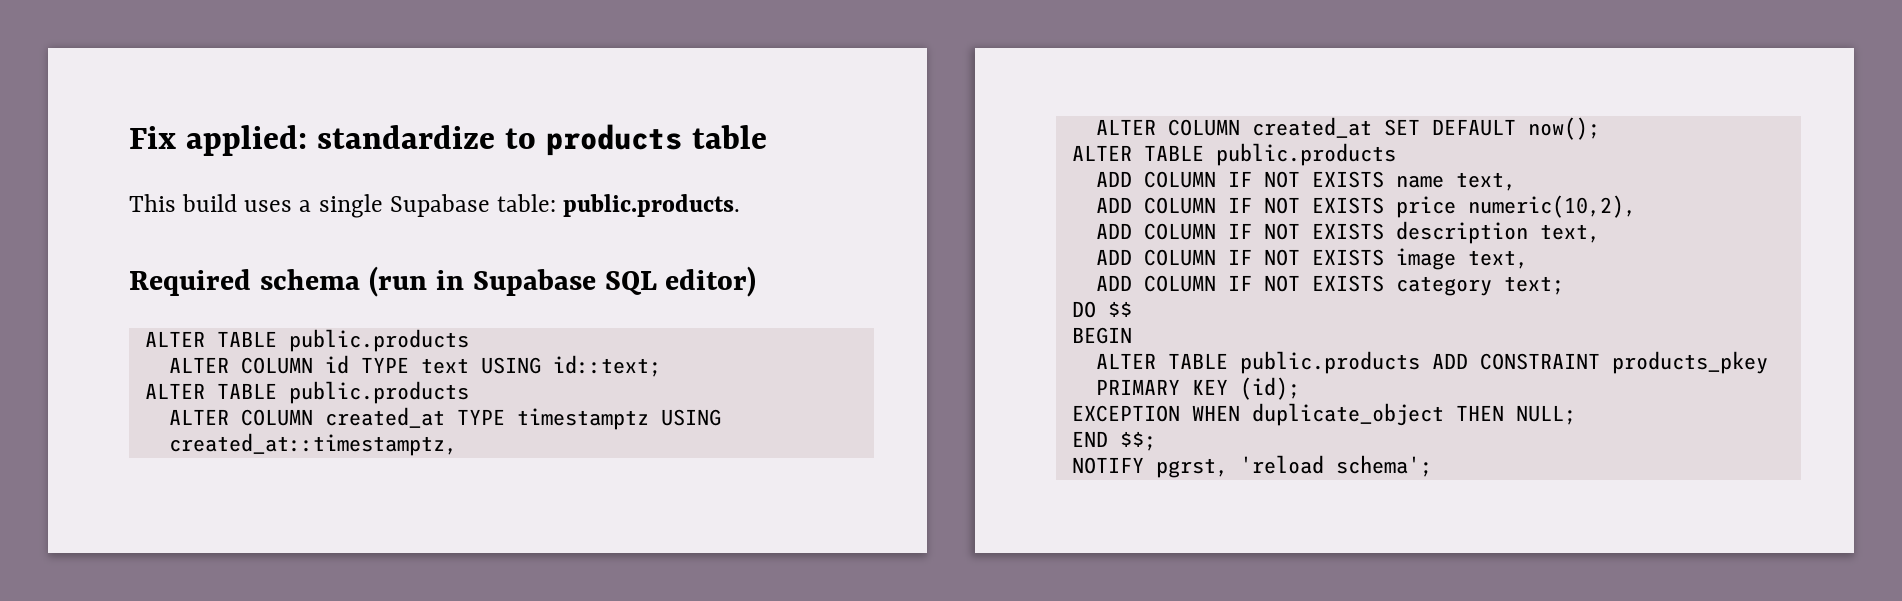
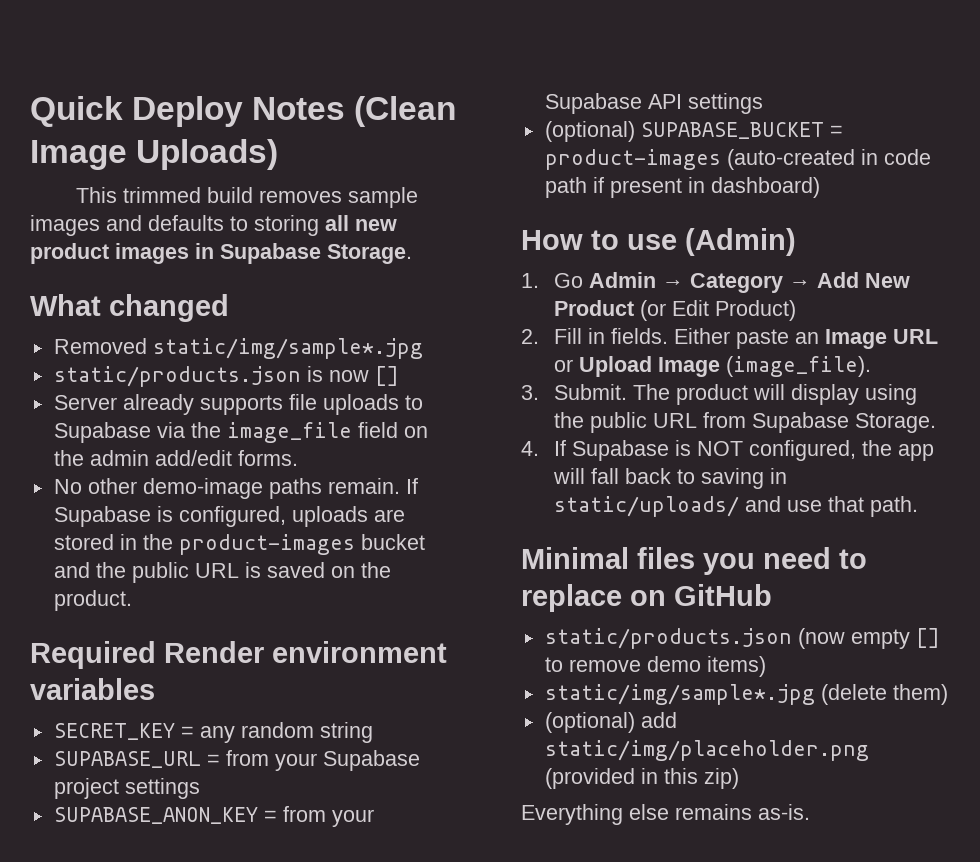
[129,124,767,156] [129,194,741,218] [129,266,757,297] [144,329,469,352] [168,355,661,377] [144,381,469,404] [168,407,721,430] [168,433,457,456] [1095,117,1600,140] [1071,143,1396,166] [1095,171,1516,191] [1095,195,1636,218] [1095,221,1600,244] [1095,248,1528,270] [1095,275,1564,296] [1071,301,1132,318] [1071,327,1132,344] [1095,351,1768,374] [1095,377,1300,400] [1071,403,1576,426] [1071,431,1156,451] [1071,455,1432,478] Fix applied: standardize to products table // This build uses a single Supabase table: public.products. // Required schema (run in Supabase SQL editor) // ALTER TABLE public.products // ALTER COLUMN id TYPE text USING id::text; // ALTER TABLE public.products // ALTER COLUMN created_at TYPE timestamptz USING created_at::timestamptz, // ALTER COLUMN created_at SET DEFAULT now(); // ALTER TABLE public.products // ADD COLUMN IF NOT EXISTS name text, // ADD COLUMN IF NOT EXISTS price numeric(10,2), // ADD COLUMN IF NOT EXISTS description text, // ADD COLUMN IF NOT EXISTS image text, // ADD COLUMN IF NOT EXISTS category text; // DO $$ // BEGIN // ALTER TABLE public.products ADD CONSTRAINT products_pkey PRIMARY KEY (id); // EXCEPTION WHEN duplicate_object THEN NULL; // END $$; // NOTIFY pgrst, 'reload schema'; -> [30,96,457,127] [30,139,279,170] [76,187,419,208] [30,215,397,236] [30,243,412,264] [30,294,229,322] [53,338,423,359] [53,366,399,387] [53,394,423,415] [53,422,428,443] [53,450,298,466] [53,478,418,499] [53,506,405,527] [53,534,425,555] [53,562,391,583] [53,590,132,611] [30,641,447,669] [30,678,155,700] [53,722,373,743] [53,750,420,771] [53,778,200,799] [53,806,374,827] [544,93,763,114] [544,121,843,142] [544,149,931,170] [544,177,820,198] [521,228,796,256] [521,272,911,293] [554,300,797,321] [521,328,939,349] [554,356,872,377] [521,384,918,405] [554,412,937,433] [521,440,935,461] [553,468,788,489] [554,496,919,517] [521,547,867,575] [521,584,772,612] [544,628,940,649] [544,656,766,677] [544,684,948,705] [544,712,677,733] [544,740,869,761] [544,768,739,789] [521,804,810,825] Quick Deploy Notes (Clean Image Uploads) // This trimmed build removes sample images and defaults to storing all new product images in Supabase Storage. // What changed // Removed static/img/sample*.jpg // static/products.json is now [] // Server already supports file uploads to Supabase via the image_file field on the admin add/edit forms. // No other demo-image paths remain. If Supabase is configured, uploads are stored in the product-images bucket and the public URL is saved on the product. // Required Render environment variables // SECRET_KEY = any random string // SUPABASE_URL = from your Supabase project settings // SUPABASE_ANON_KEY = from your Supabase API settings // (optional) SUPABASE_BUCKET = product-images (auto-created in code path if present in dashboard) // How to use (Admin) // 1. Go Admin → Category → Add New Product (or Edit Product) // 2. Fill in fields. Either paste an Image URL or Upload Image (image_file). // 3. Submit. The product will display using the public URL from Supabase Storage. // 4. If Supabase is NOT configured, the app will fall back to saving in static/uploads/ and use that path. // Minimal files you need to replace on GitHub // static/products.json (now empty [] to remove demo items) // static/img/sample*.jpg (delete them) // (optional) add static/img/placeholder.png (provided in this zip) // Everything else remains as-is.

